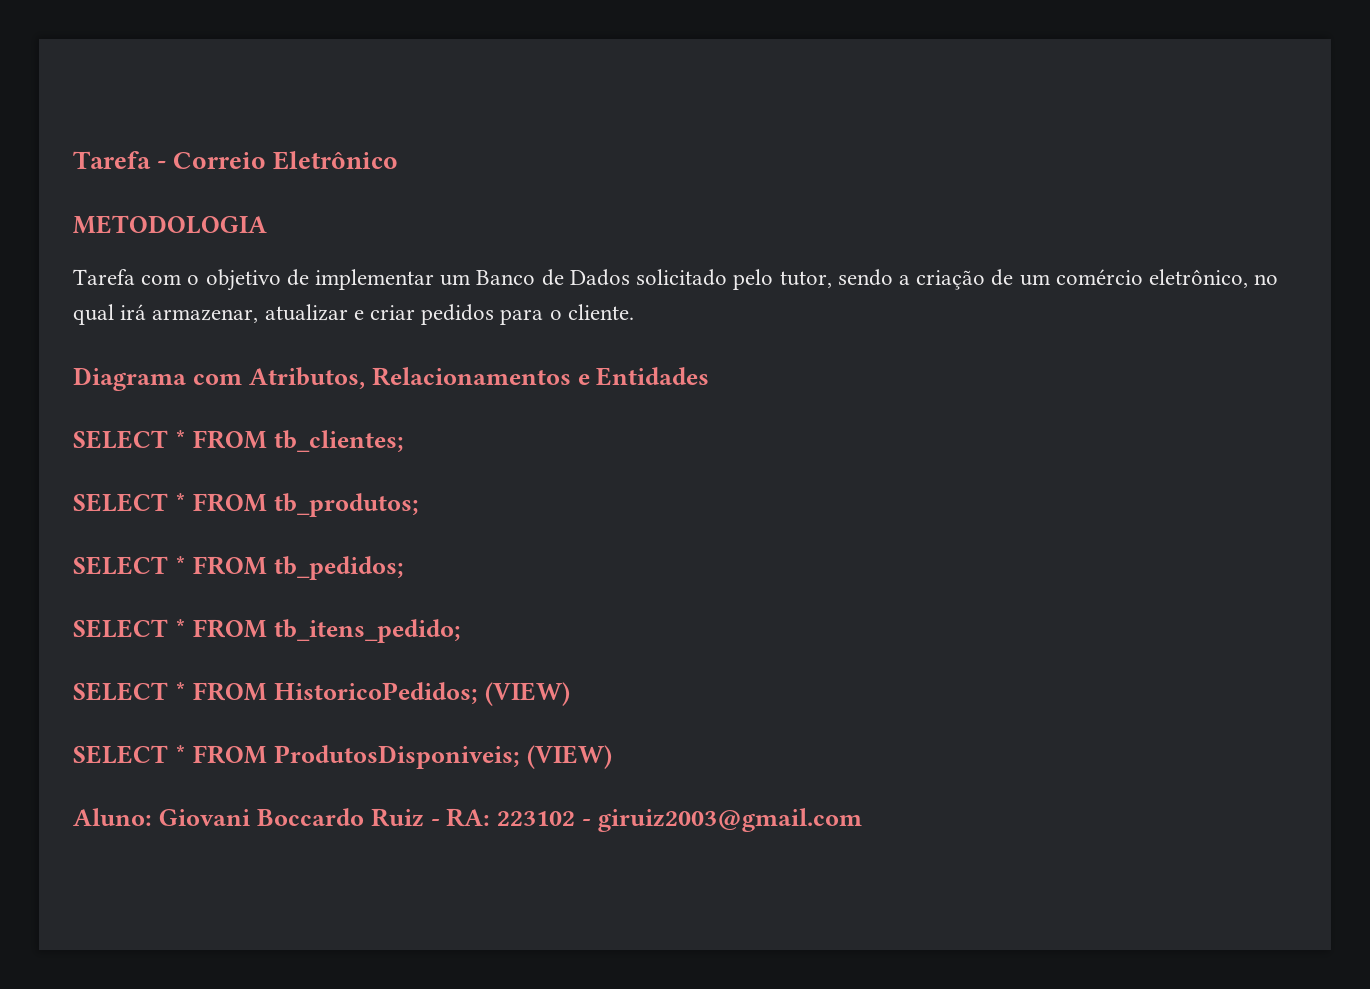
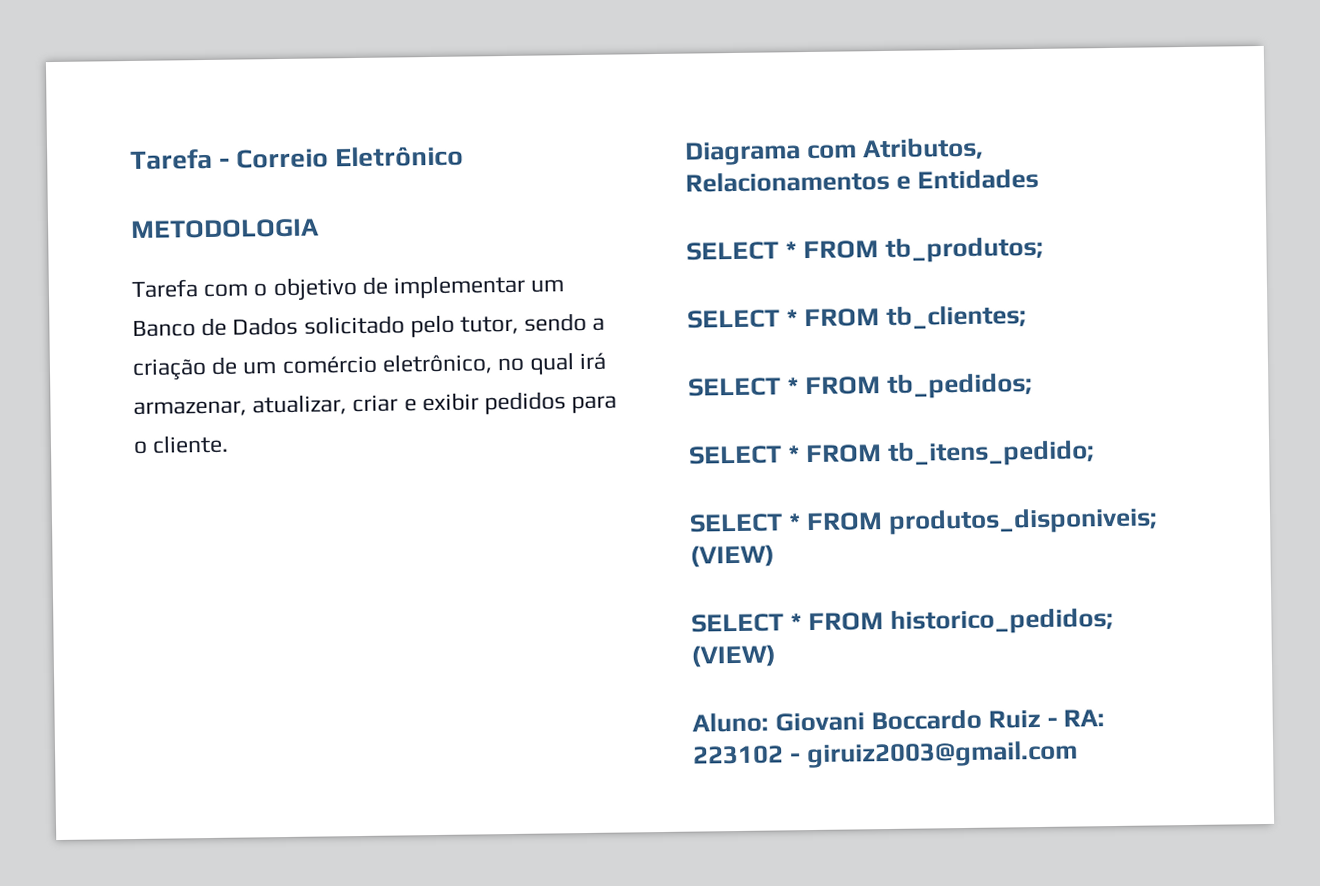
[264,304,416,321] atualizar e criar -> [252,392,479,416] atualizar, criar e exibir
[273,430,404,452] [73,493,419,517] tb_clientes; // SELECT * FROM tb_produtos; -> [884,236,1044,264] [687,305,1027,330] tb_produtos; // SELECT * FROM tb_clientes;
[273,682,478,704] HistoricoPedidos; -> [887,507,1158,535] produtos_disponiveis;
[273,745,520,769] ProdutosDisponiveis; -> [889,608,1114,635] historico_pedidos;

